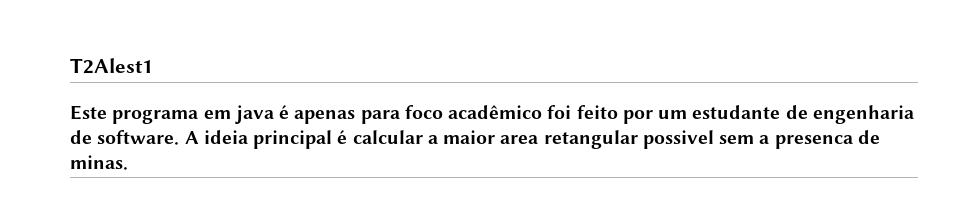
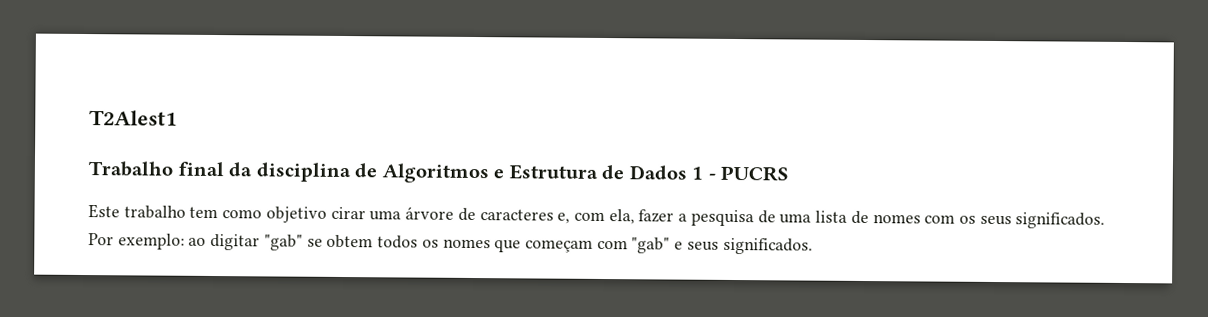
[70,105,914,124] [70,130,880,149] [70,155,128,170] Este programa em java é apenas para foco acadêmico foi feito por um estudante de engenharia de software. A ideia principal é calcular a maior area retangular possivel sem a presenca de minas. -> [88,161,789,184] [88,204,1106,229] [88,233,813,255] Trabalho final da disciplina de Algoritmos e Estrutura de Dados 1 - PUCRS // Este trabalho tem como objetivo cirar uma árvore de caracteres e, com ela, fazer a pesquisa de uma lista de nomes com os seus significados. Por exemplo: ao digitar "gab" se obtem todos os nomes que começam com "gab" e seus significados.

